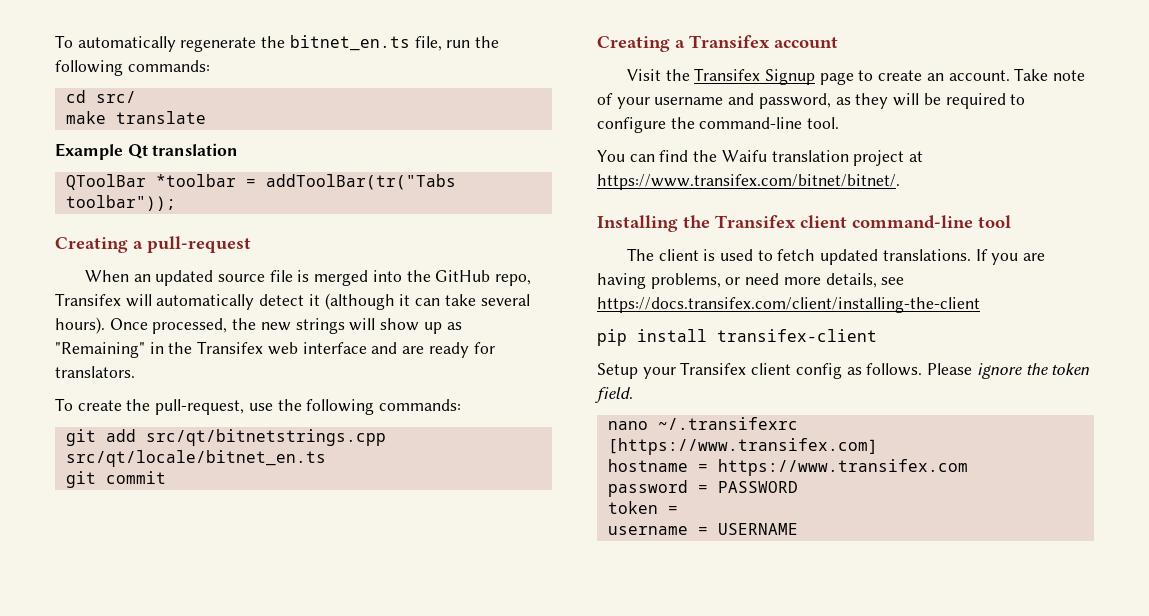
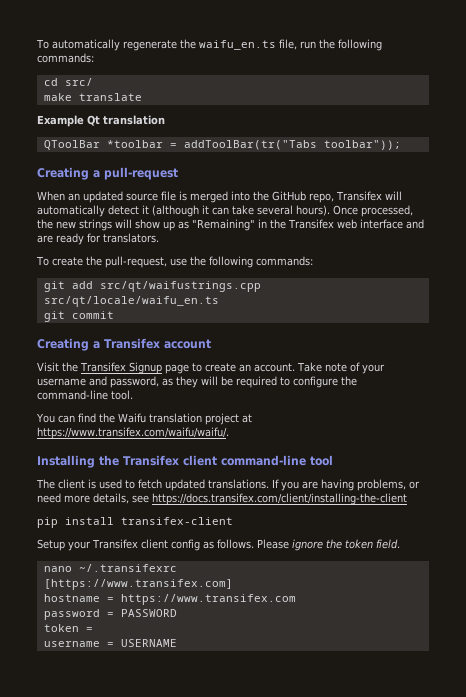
[289,35,410,51] bitnet_en.ts -> [198,40,276,50] waifu_en.ts
[145,429,386,446] [65,450,326,467] src/qt/bitnetstrings.cpp src/qt/locale/bitnet_en.ts -> [99,281,261,292] [43,296,219,307] src/qt/waifustrings.cpp src/qt/locale/waifu_en.ts
[597,174,900,190] https://www.transifex.com/bitnet/bitnet/. -> [37,427,229,439] https://www.transifex.com/waifu/waifu/.

